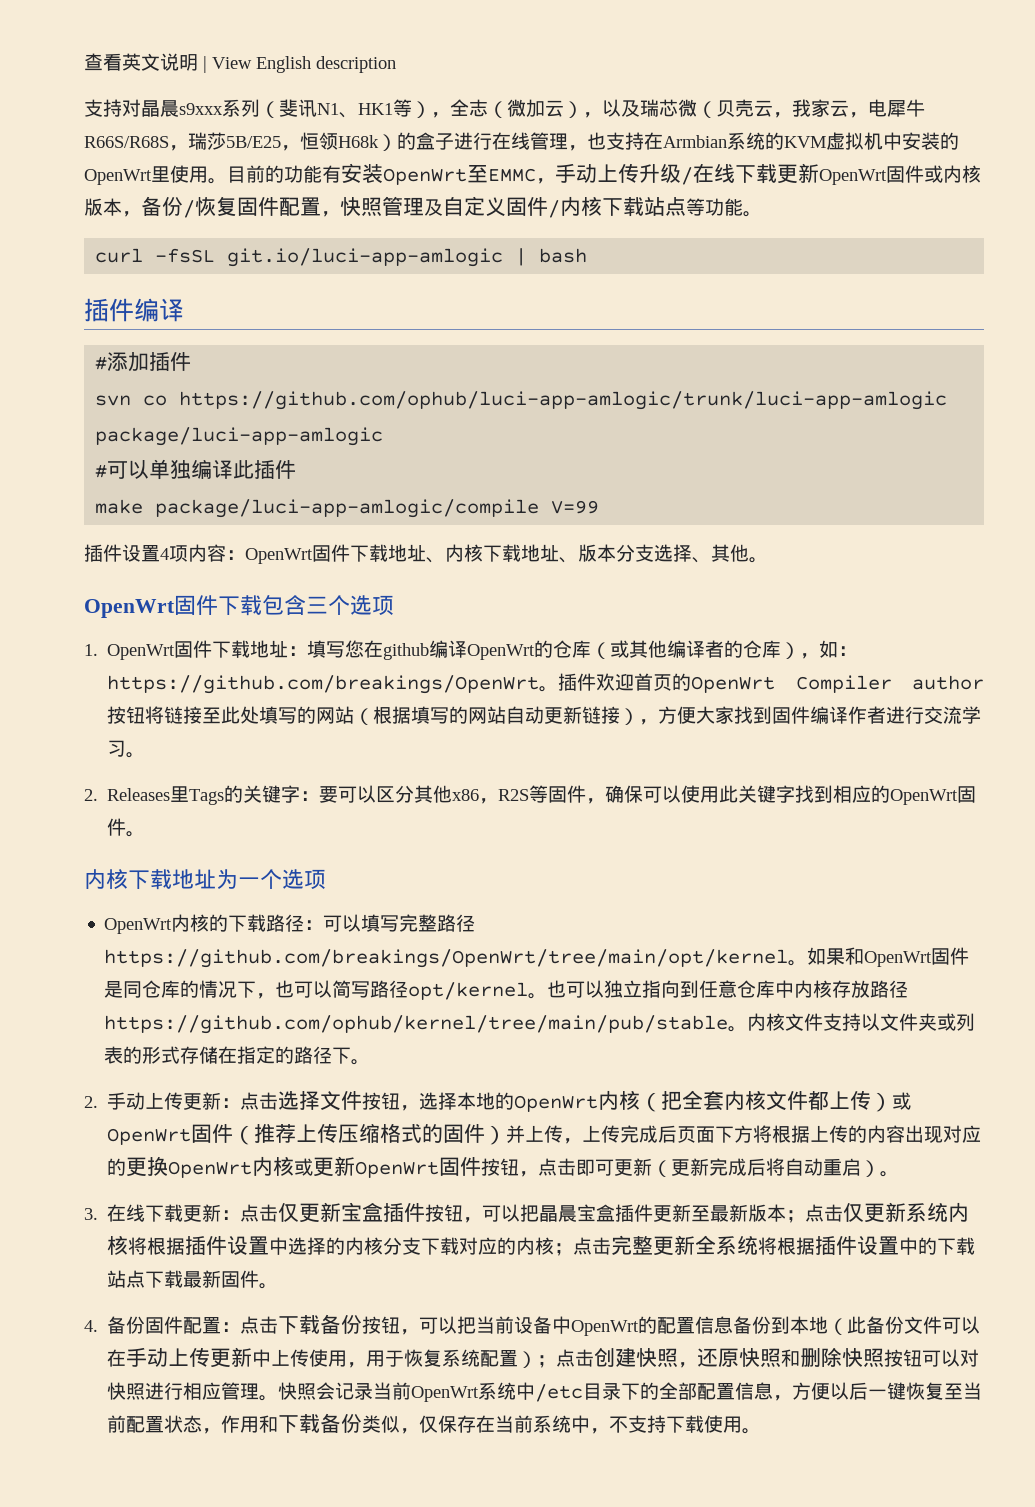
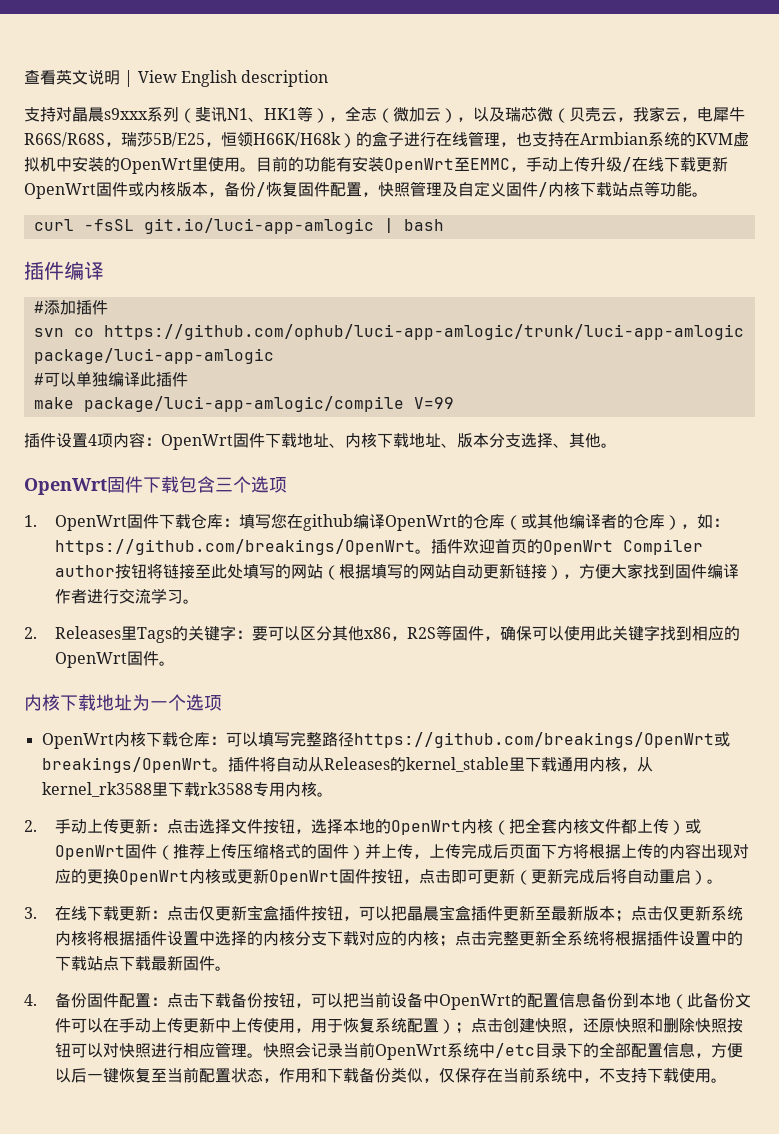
[338,135,379,148] H68k -> [253,132,341,147] H66K/H68k
[250,640,289,658] 地址 -> [191,514,224,529] 仓库
[209,914,305,932] 的下载路径 -> [145,732,210,747] 下载仓库
[104,947,970,968] [104,980,909,1000] [104,1013,976,1034] [104,1046,352,1064] https://github.com/breakings/OpenWrt/tree/main/opt/kernel。如果和OpenWrt固件是同仓库的情况下，也可以简写路径opt/kernel。也可以独立指向到任意仓库中内核存放路径https://github.com/ophub/kernel/tree/main/pub/stable。内核文件支持以文件夹或列表的形式存储在指定的路径下 -> [353,732,730,748] [41,756,653,773] [41,782,317,797] https://github.com/breakings/OpenWrt或breakings/OpenWrt。插件将自动从Releases的kernel_stable里下载通用内核，从kernel_rk3588里下载rk3588专用内核

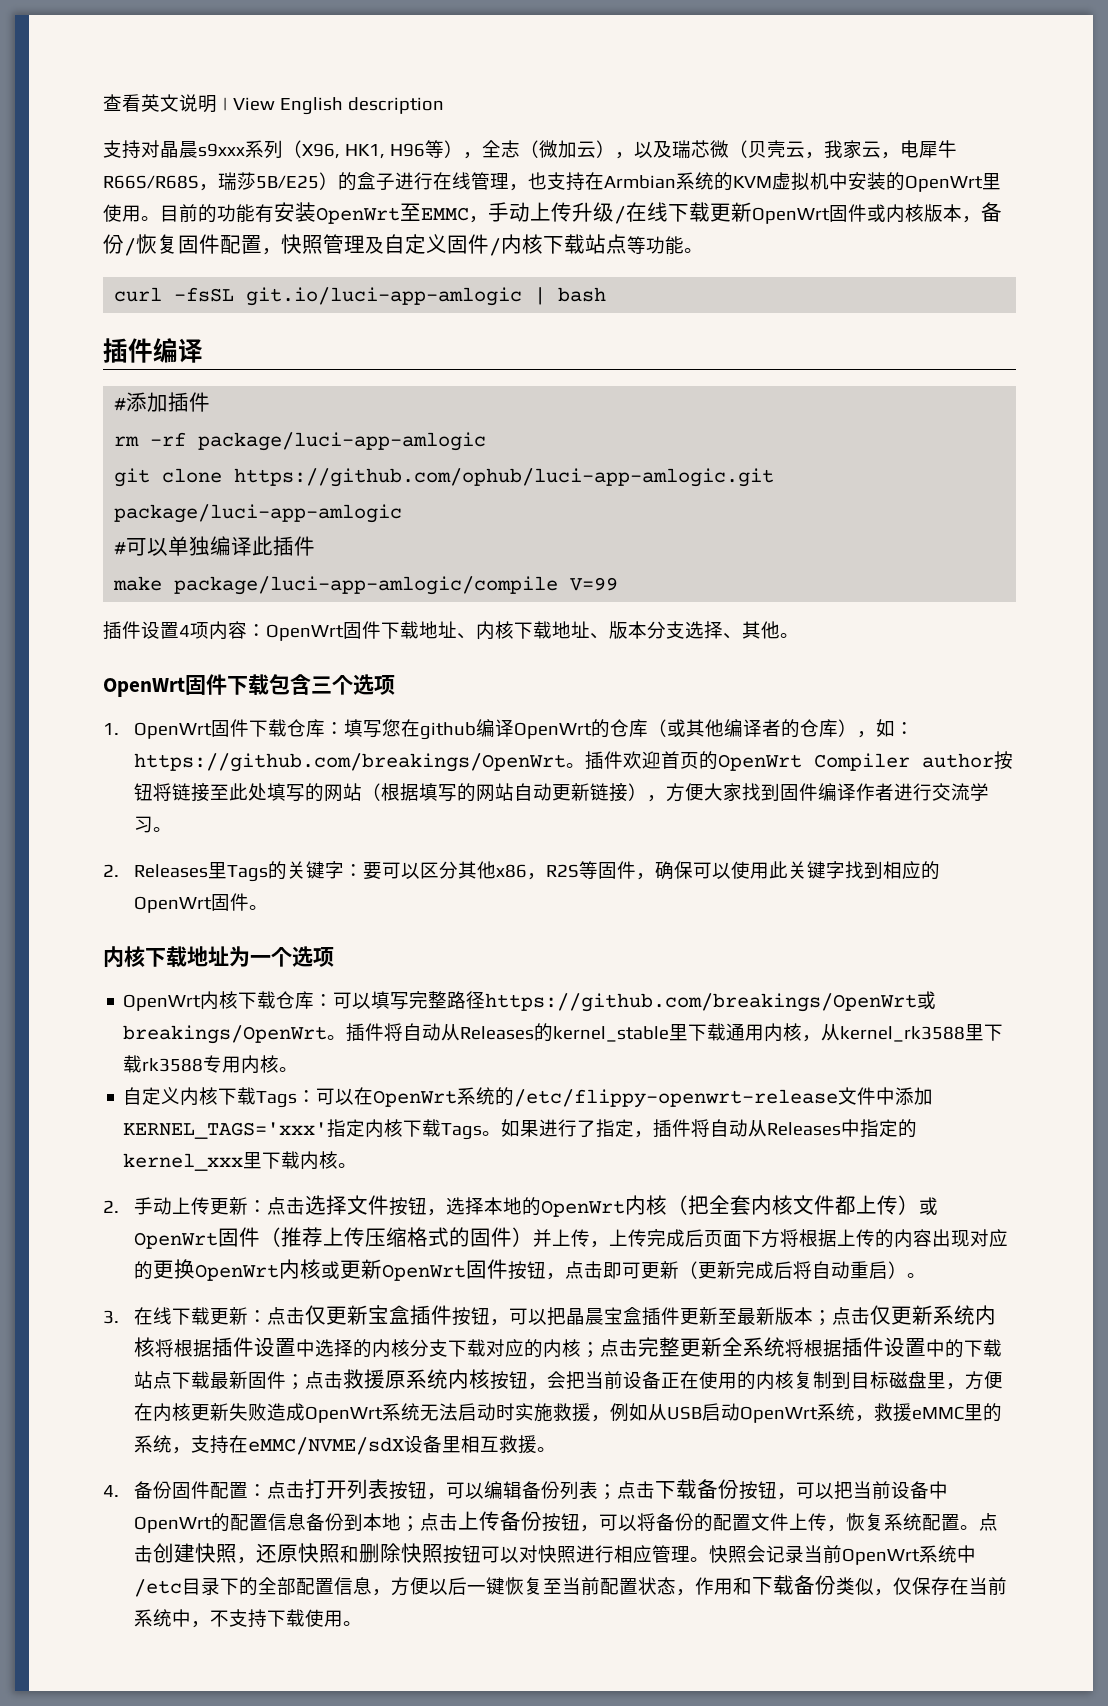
[195,107,297,122] 斐讯N1、HK1 -> [302,143,425,159] X96, HK1, H96
[205,132,341,147] ，恒领H66K/H68k -> (319, 182) none
[33,324,744,340] svn co https://github.com/ophub/luci-app-amlogic/trunk/luci-app-amlogic -> [114,432,487,451] [114,468,775,487] rm -rf package/luci-app-amlogic // git clone https://github.com/ophub/luci-app-amlogic.git
(333, 794) none -> [123,1087,934,1108] [123,1119,918,1140] [123,1151,358,1171] // 自定义内核下载Tags：可以在OpenWrt系统的/etc/flippy-openwrt-release文件中添加KERNEL_TAGS='xxx'指定内核下载Tags。如果进行了指定，插件将自动从Releases中指定的kernel_xxx里下载内核。
(216, 963) none -> [285,1369,1003,1390] [133,1403,1002,1423] [133,1435,537,1455] ；点击救援原系统内核按钮，会把当前设备正在使用的内核复制到目标磁盘里，方便在内核更新失败造成OpenWrt系统无法启动时实施救援，例如从USB启动OpenWrt系统，救援eMMC里的系统，支持在eMMC/NVME/sdX设备里相互救援
(200, 1000) none -> [304,1479,655,1500] 打开列表按钮，可以编辑备份列表；点击
[671,992,752,1009] [55,1017,344,1033] （此备份文件可以在手动上传更新中上传使用，用于 -> [400,1511,846,1532] ；点击上传备份按钮，可以将备份的配置文件上传，
[439,1019,472,1034] ）； -> [959,1525,979,1530] 。

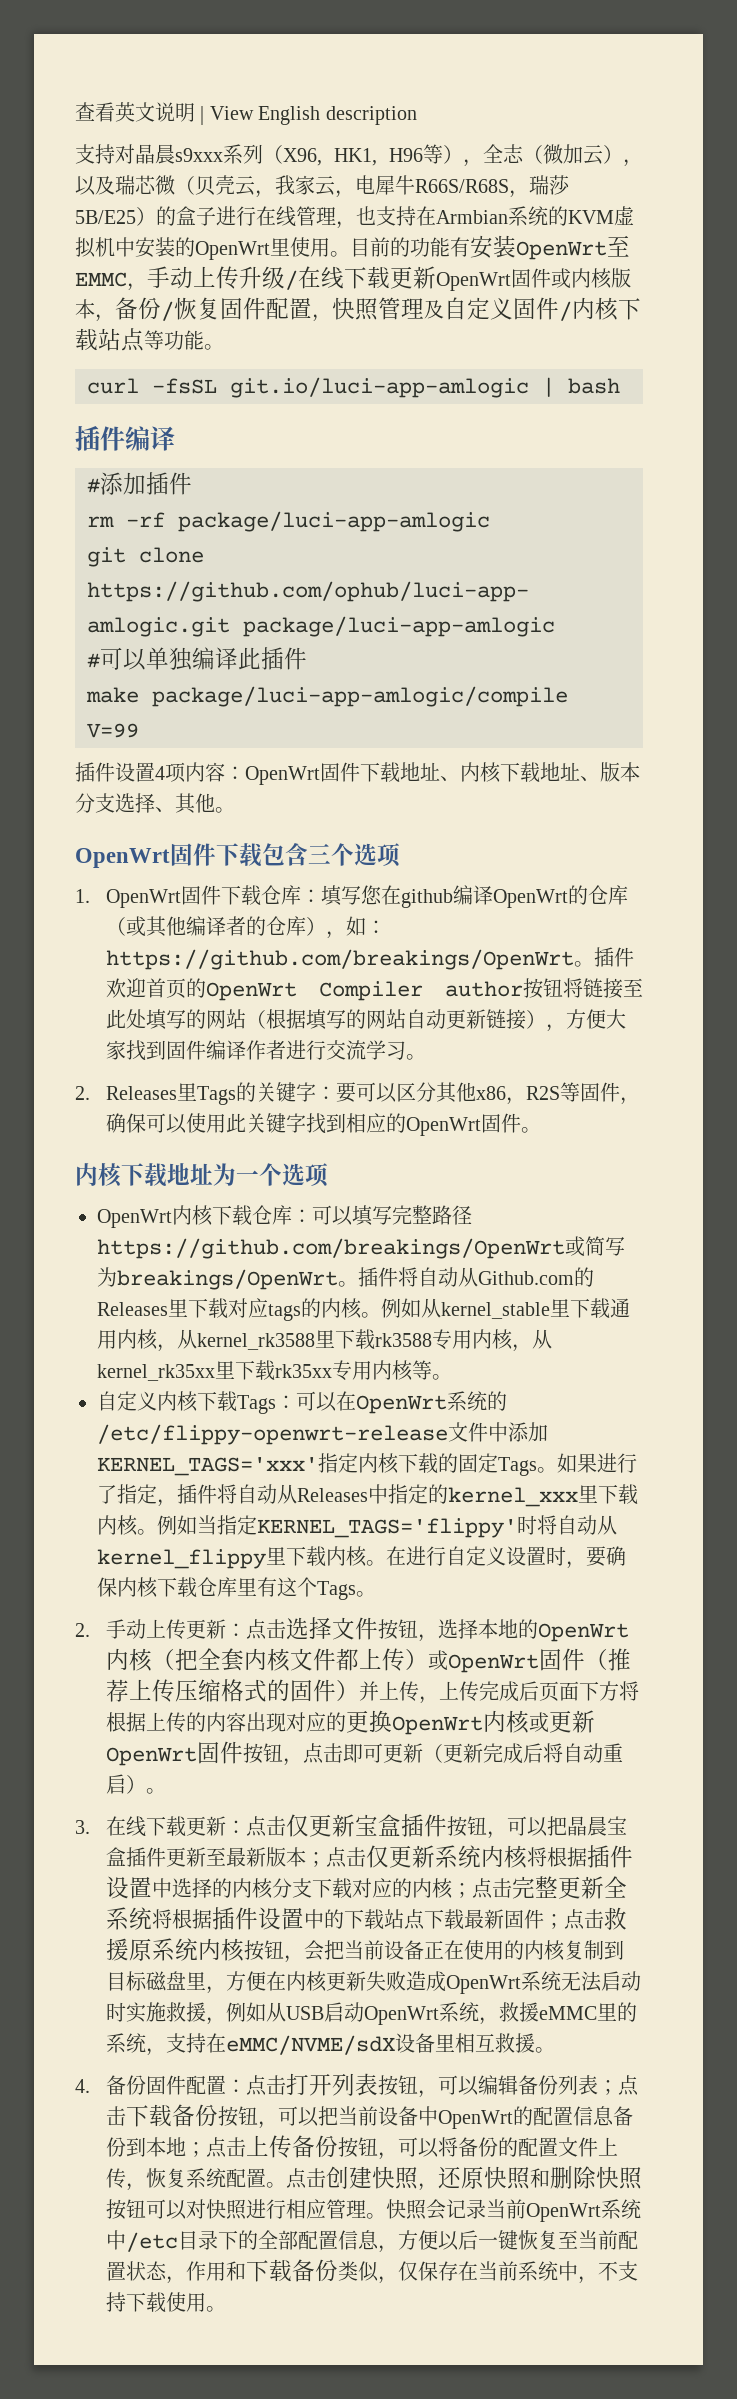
(937, 1000) none -> [585,1236,625,1256] [97,1267,117,1287] 简写为
[460,1023,554,1042] Releases的 -> [478,1267,594,1287] [97,1298,441,1321] Github.com的Releases里下载对应tags的内核。例如从
(280, 1064) none -> [512,1329,552,1352] [97,1360,432,1381] ，从kernel_rk35xx里下载rk35xx专用内核等
(442, 1128) none -> [438,1453,498,1473] 的固定
(358, 1165) none -> [157,1515,617,1538] [97,1546,626,1569] [97,1577,376,1600] 例如当指定KERNEL_TAGS='flippy'时将自动从kernel_flippy里下载内核。在进行自定义设置时，要确保内核下载仓库里有这个Tags。

